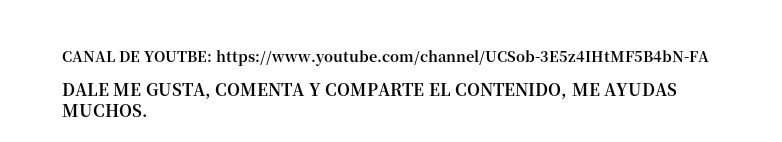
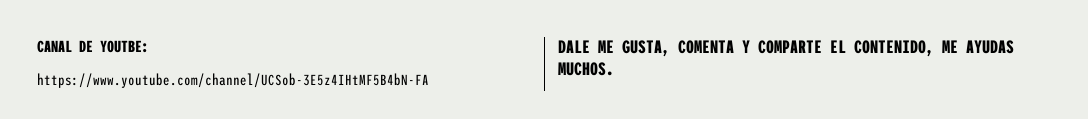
(212, 56) none -> (149, 46) //

